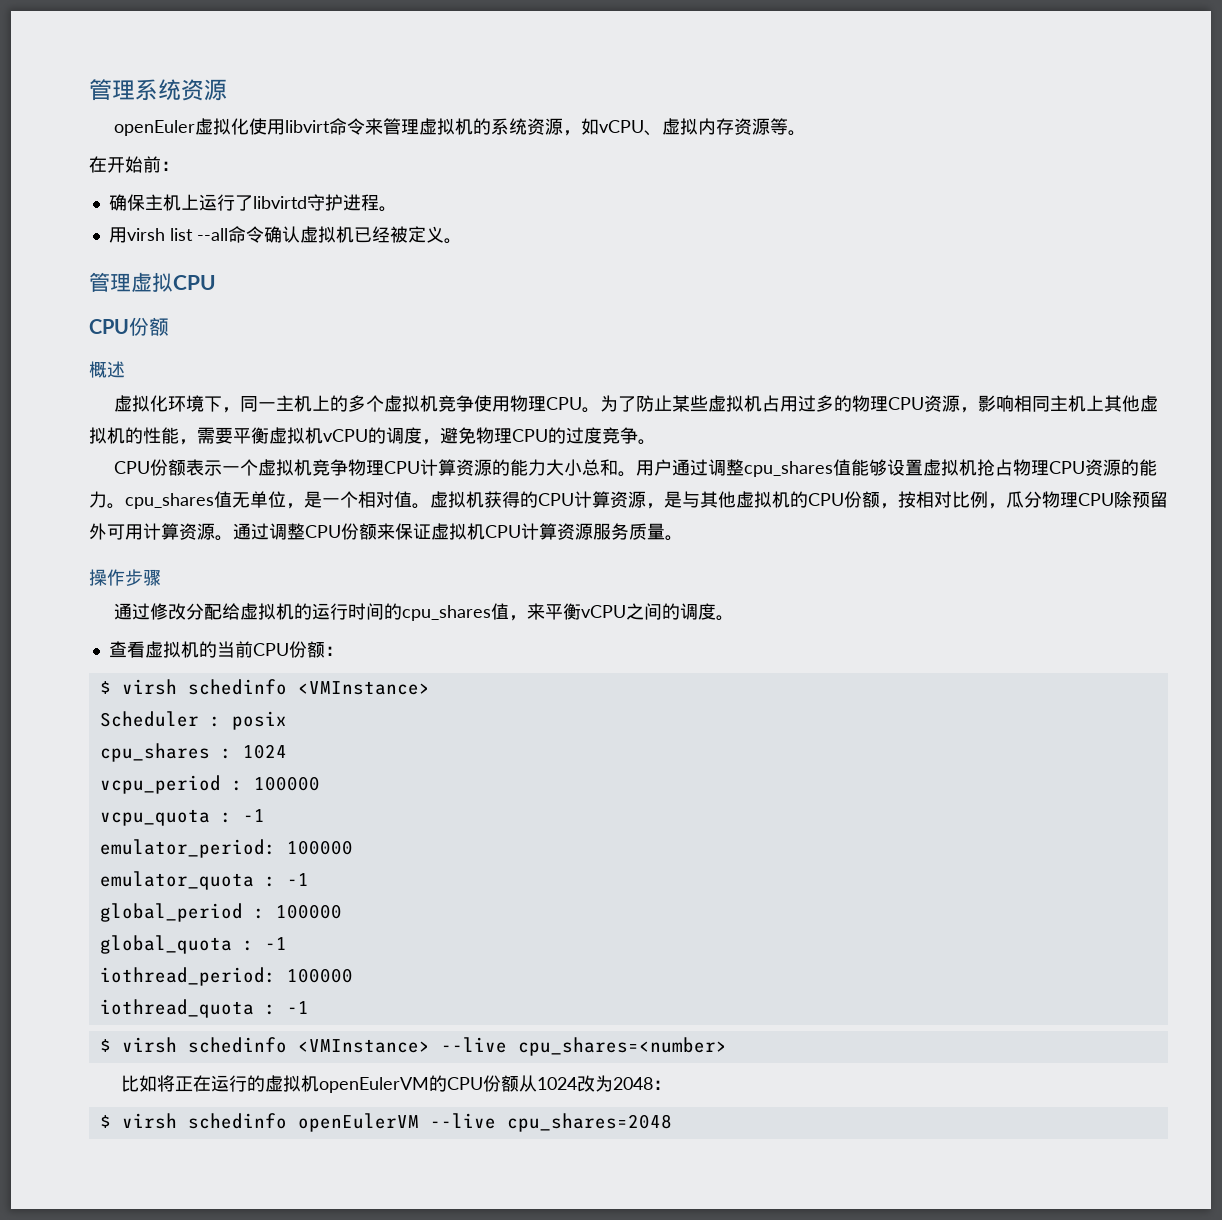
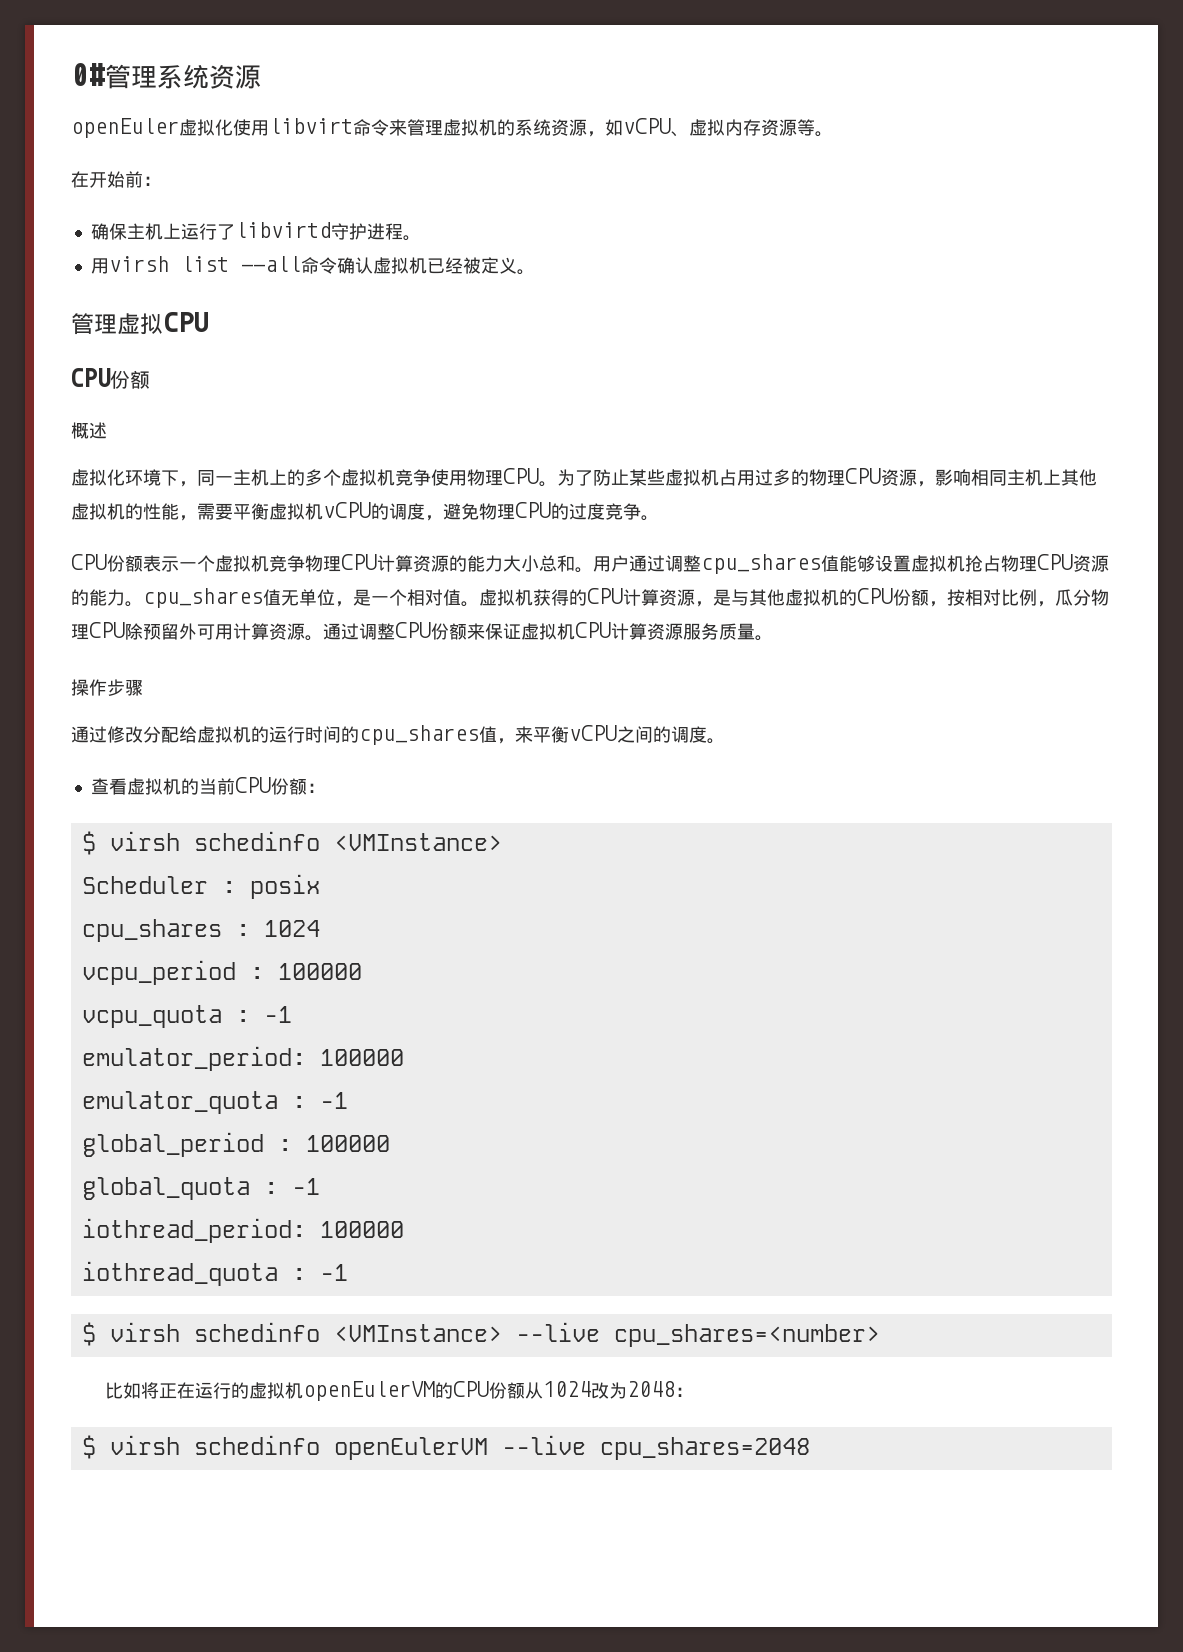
(89, 90) none -> [71,63,105,86] 0#

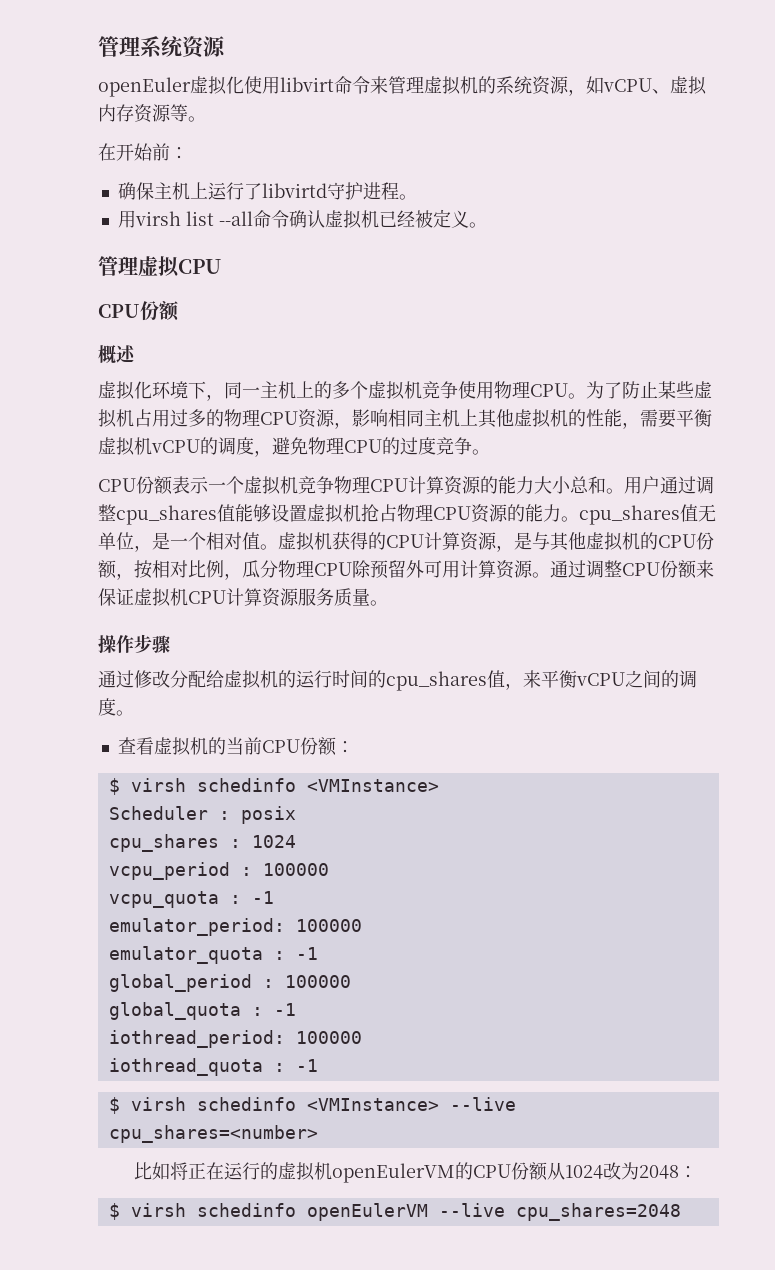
[71,63,105,86] 0# -> (98, 46) none

